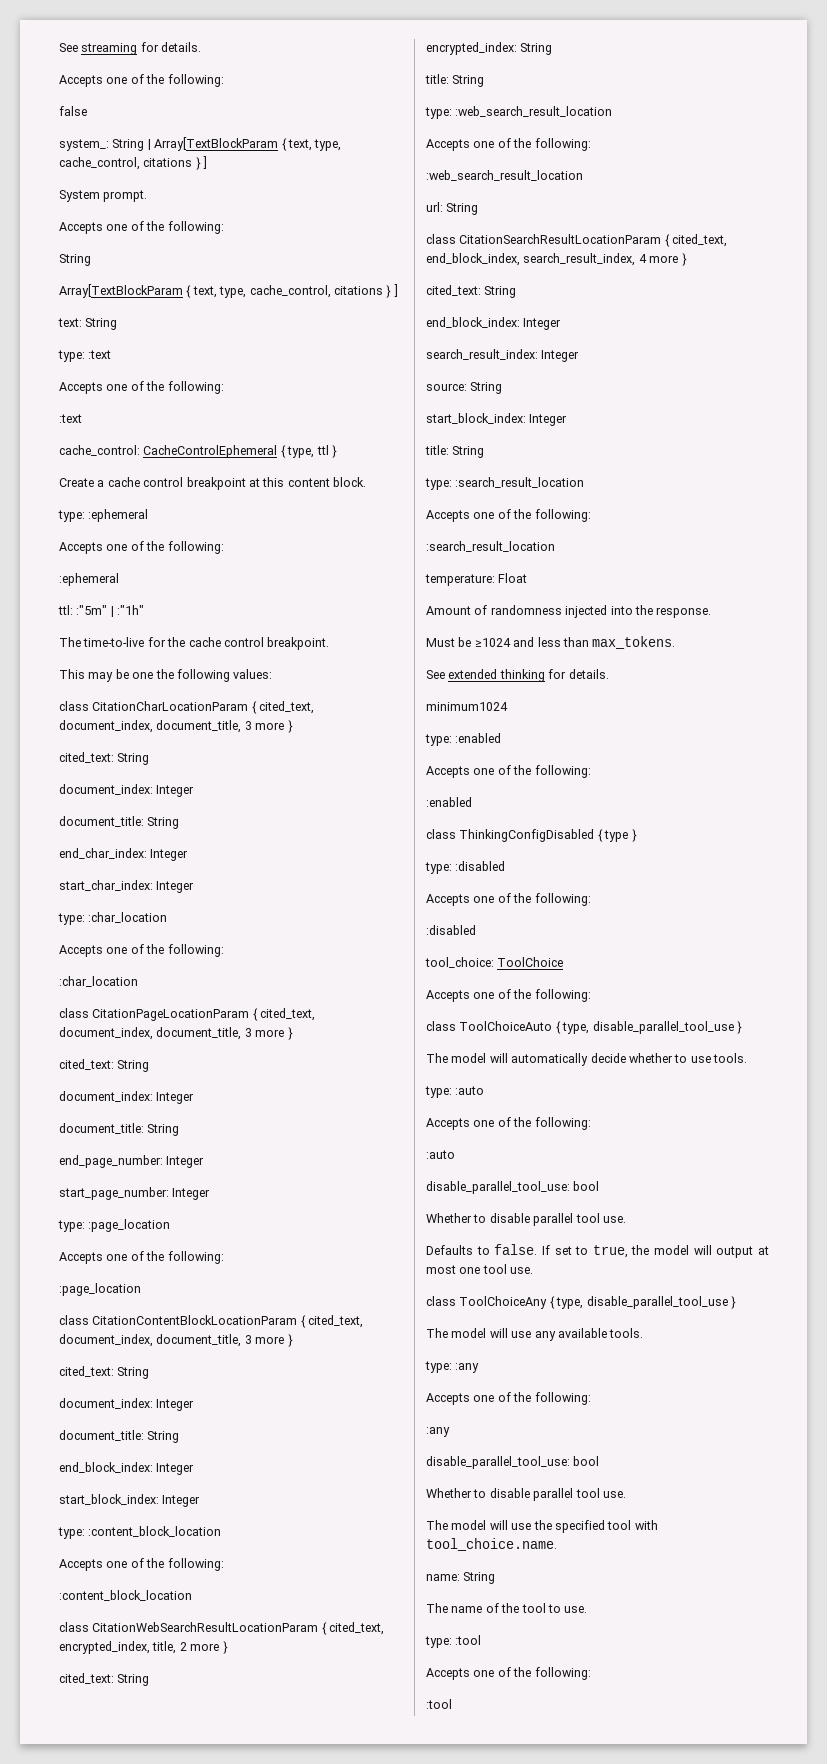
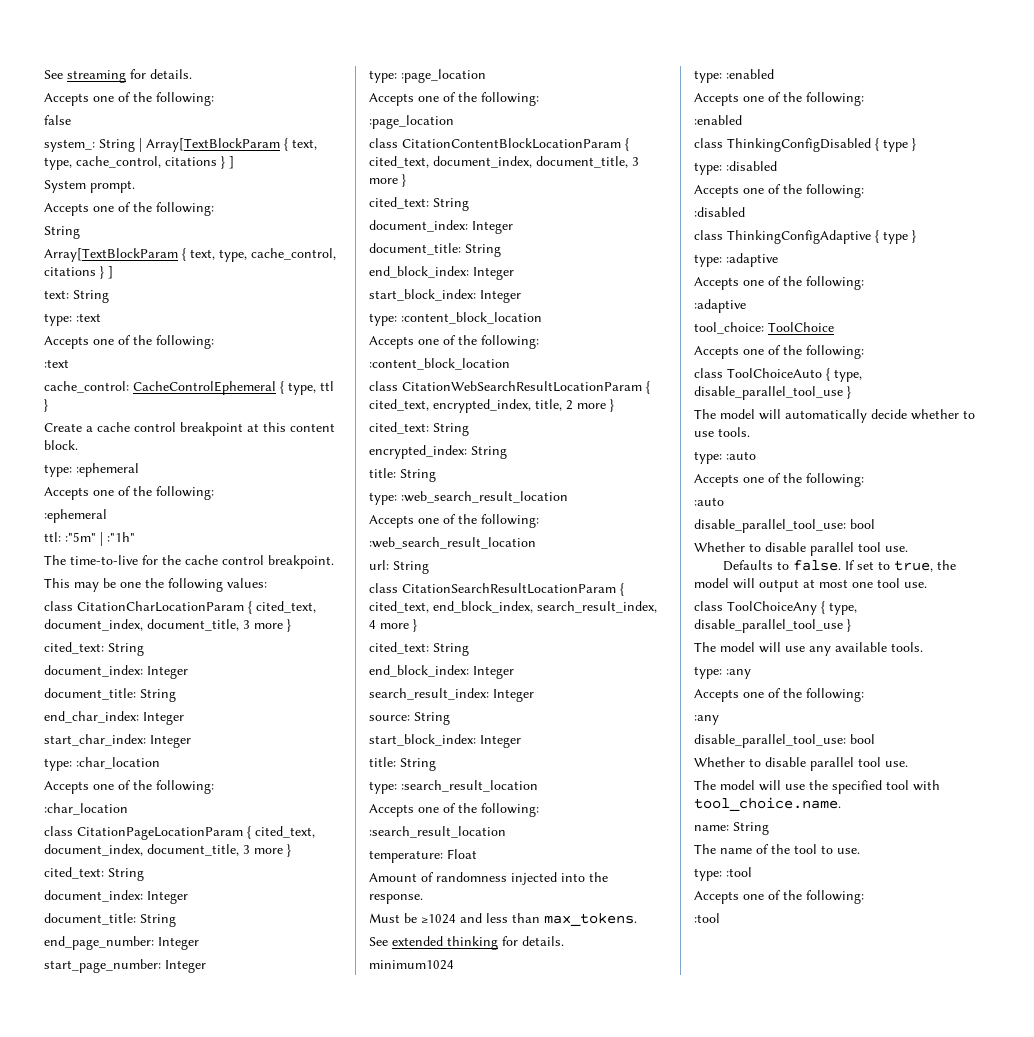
(476, 930) none -> [694,230,916,244] [694,253,778,267] [694,276,864,290] [694,299,746,313] // class ThinkingConfigAdaptive { type } // type: :adaptive // Accepts one of the following: // :adaptive

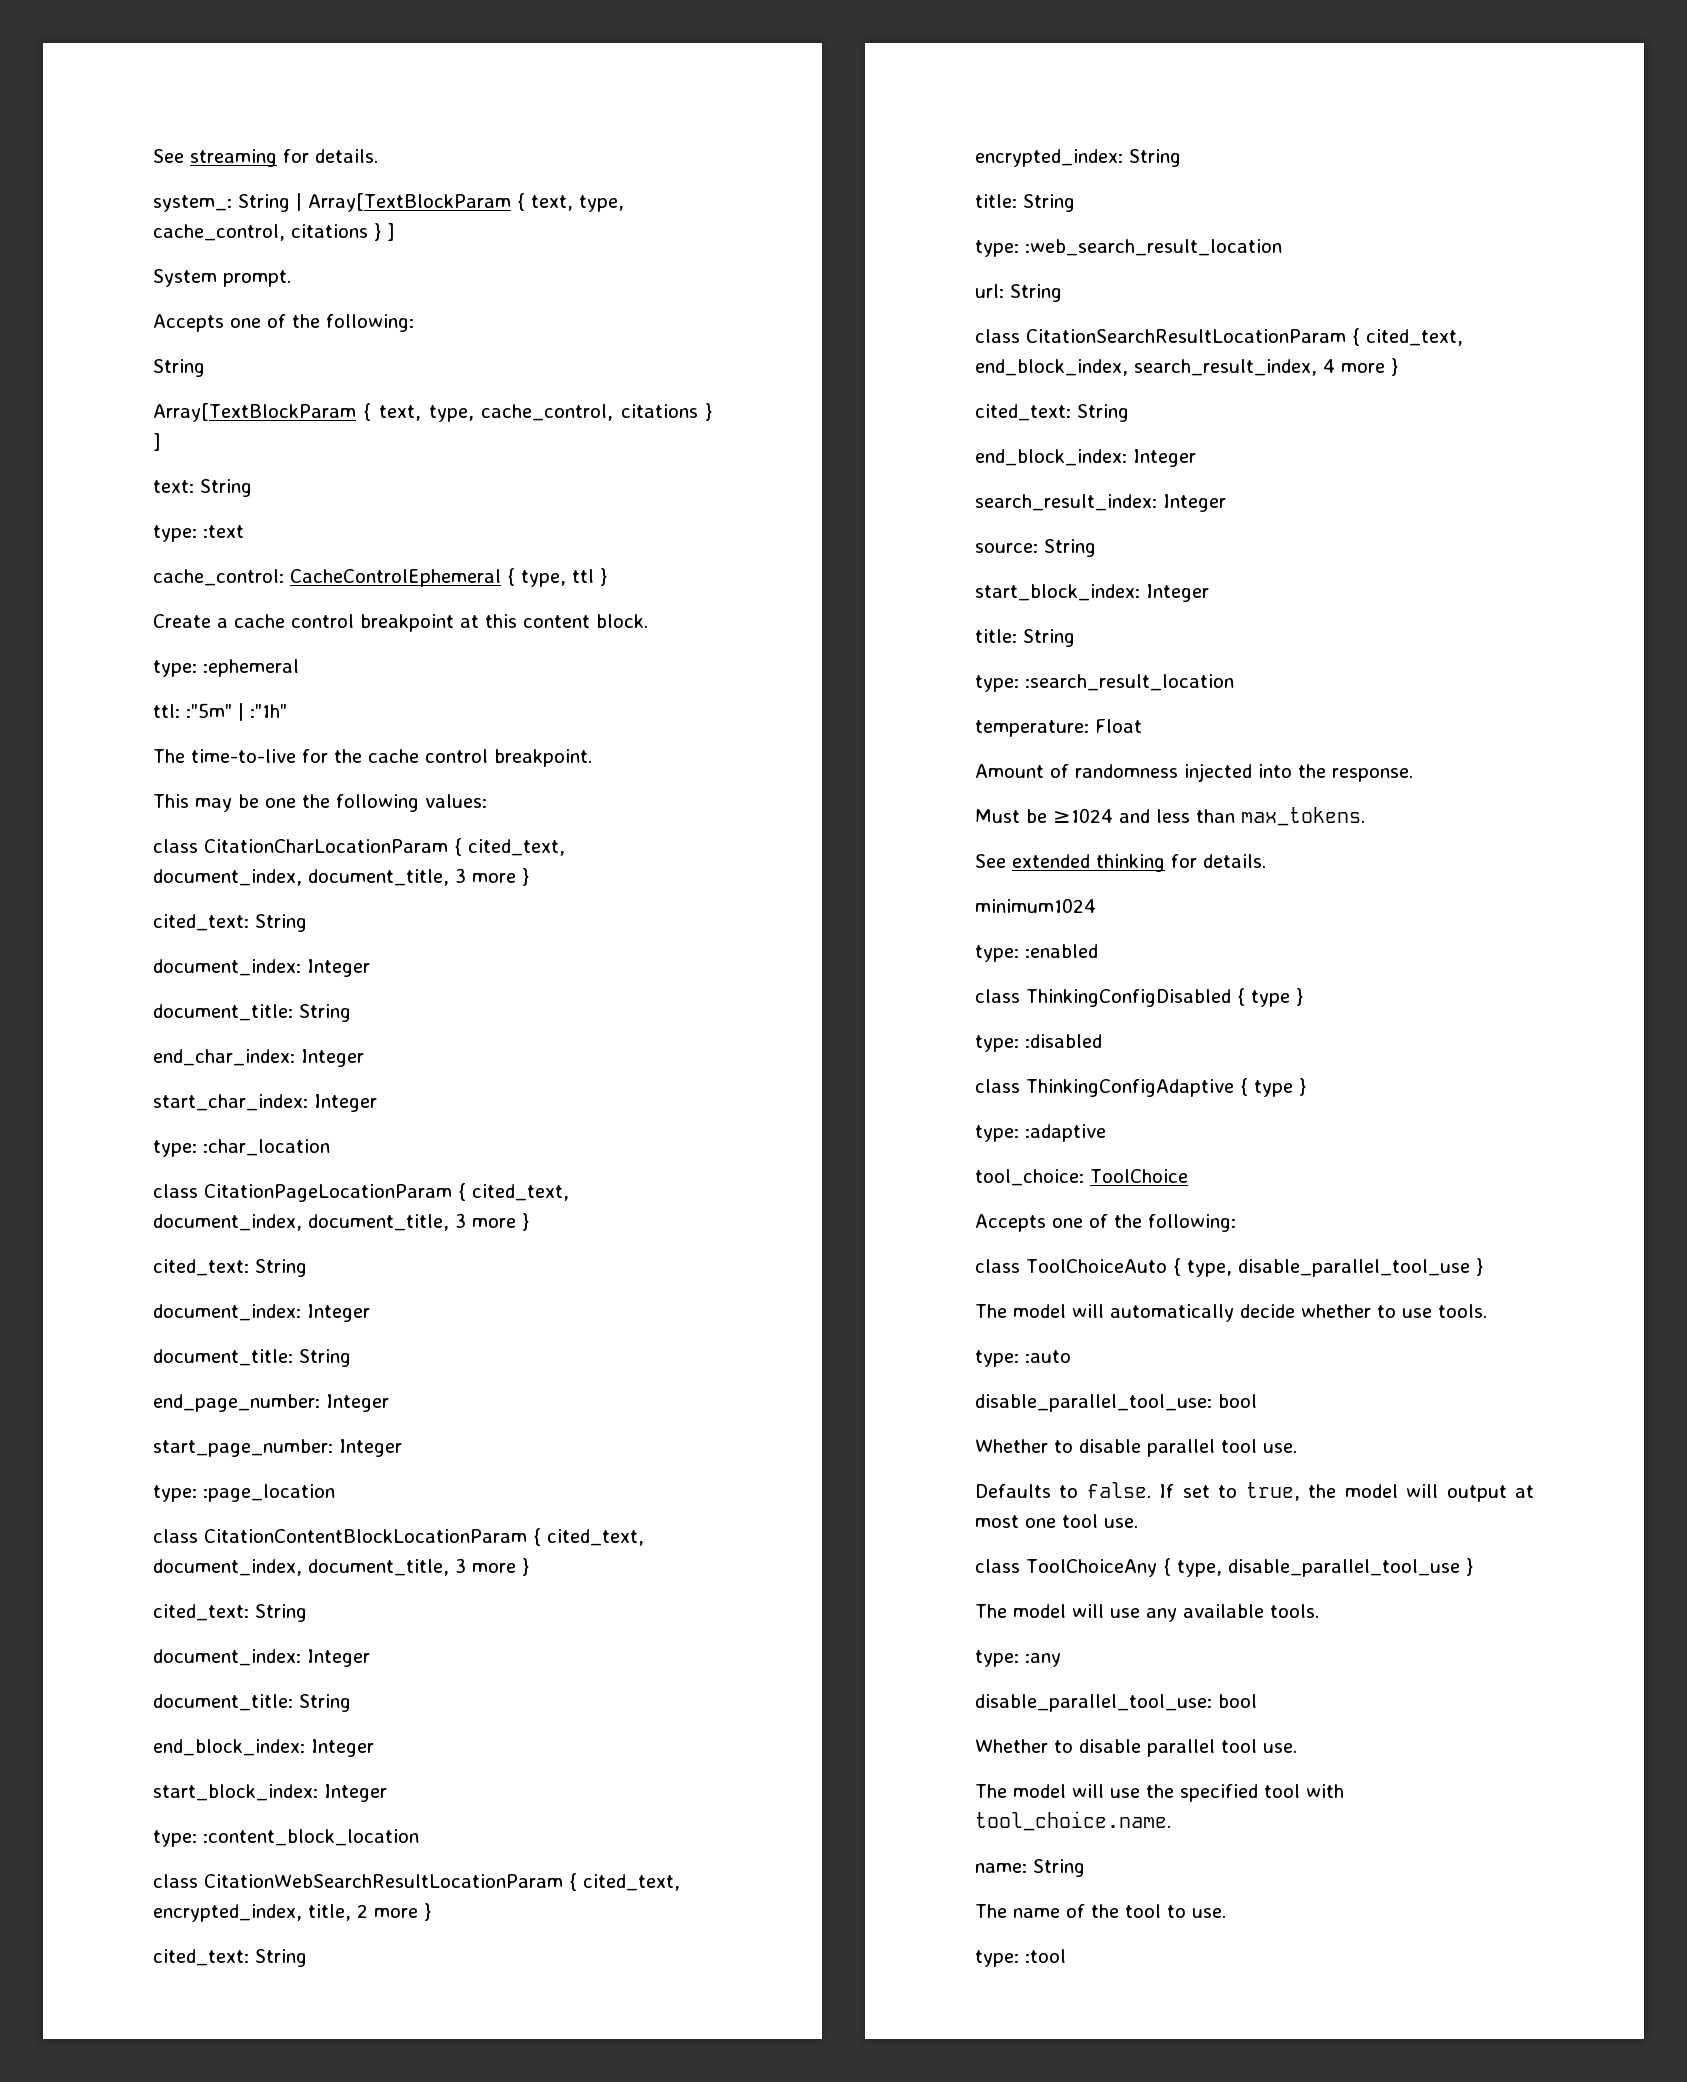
[44,92,214,106] [44,115,71,125] // Accepts one of the following: // false -> (378, 156) none
[44,335,214,349] [44,359,69,368] // Accepts one of the following: // :text -> (244, 531) none
[44,486,214,500] [44,509,107,523] // Accepts one of the following: // :ephemeral -> (299, 668) none
[44,780,214,794] [44,803,128,815] // Accepts one of the following: // :char_location -> (330, 1147) none
[369,92,539,106] [369,115,454,129] // Accepts one of the following: // :page_location -> (335, 1493) none
[369,335,539,349] [369,358,510,370] // Accepts one of the following: // :content_block_location -> (419, 1837) none
[369,514,539,528] [369,537,536,549] // Accepts one of the following: // :web_search_result_location -> (1282, 247) none
[369,803,539,817] [369,826,506,838] // Accepts one of the following: // :search_result_location -> (1234, 682) none
[694,92,864,106] [694,115,742,125] // Accepts one of the following: // :enabled -> (1098, 951) none
[694,184,864,198] [694,207,745,217] // Accepts one of the following: // :disabled -> (1102, 1041) none
[694,276,864,290] [694,299,746,313] // Accepts one of the following: // :adaptive -> (1106, 1133) none
[694,473,864,487] [694,497,724,506] // Accepts one of the following: // :auto -> (1071, 1356) none
[694,688,864,702] [694,715,719,725] // Accepts one of the following: // :any -> (1061, 1660) none
[694,890,864,904] [694,913,720,923] // Accepts one of the following: // :tool -> (1066, 1956) none

